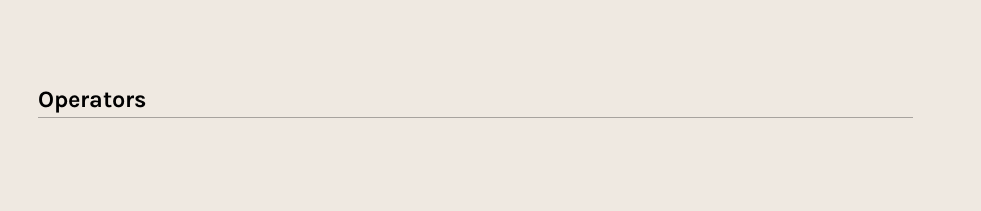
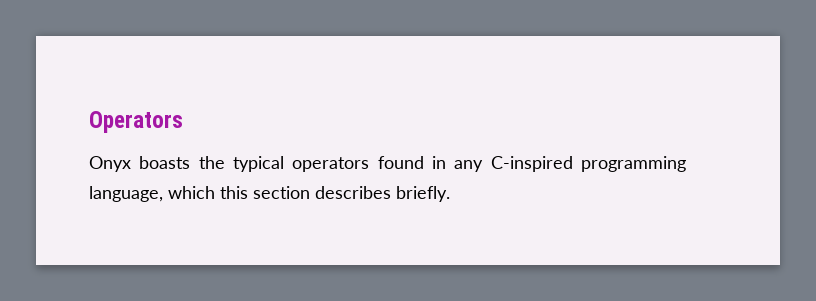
(146, 102) none -> [89,156,686,172] [89,186,450,202] // Onyx boasts the typical operators found in any C-inspired programming language, which this section describes briefly.

